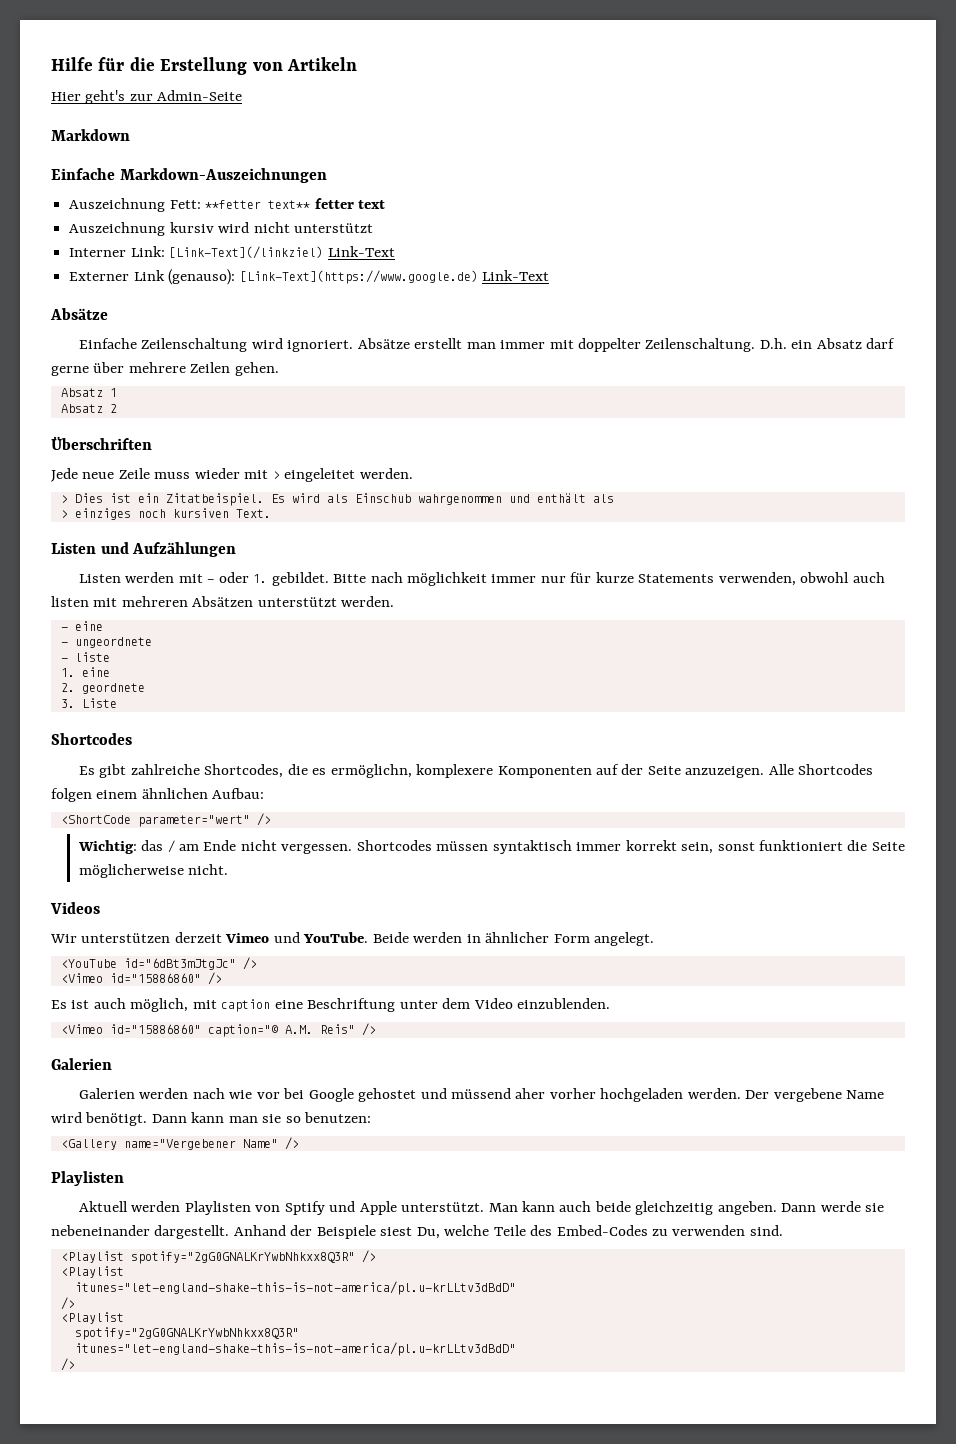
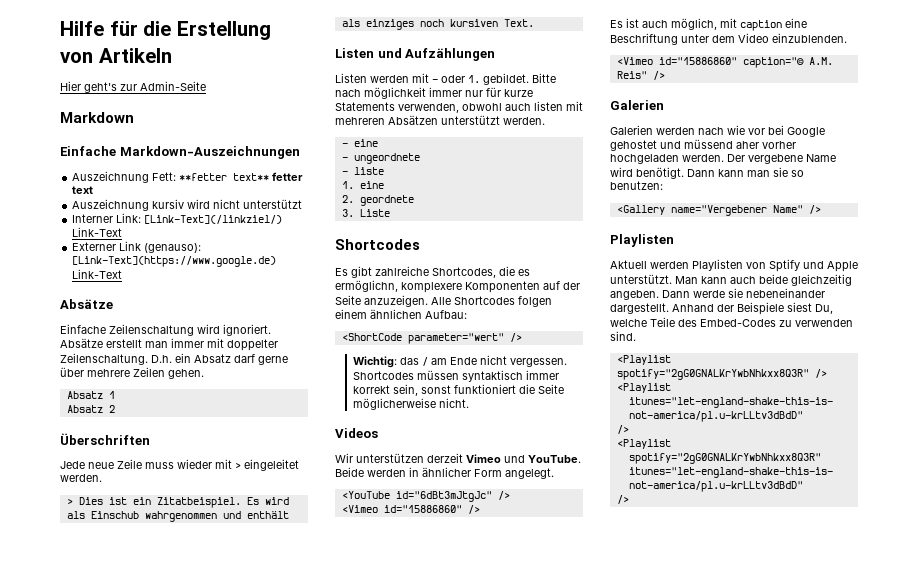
[169,246,324,259] [Link-Text](/linkziel) -> [144,215,283,224] [Link-Text](/linkziel/)
[60,510,68,518] // > -> (360, 23) none

